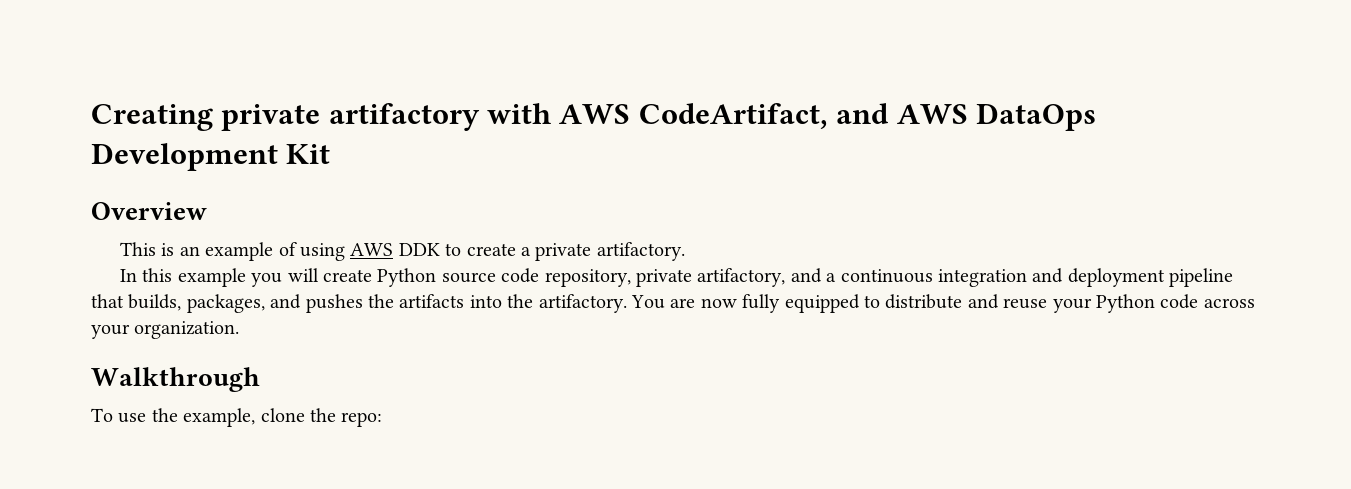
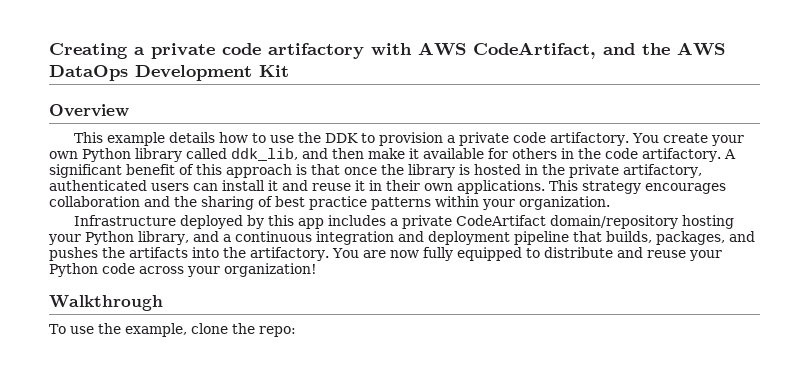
[221,104,321,131] private -> [134,43,261,59] a private code
(890, 113) none -> [642,43,670,55] the
[161,242,394,261] is an example of using AWS -> [106,132,321,146] example details how to use the
[466,242,685,261] [119,268,786,287] create a private artifactory. // In this example you will create Python source code repository, private artifactory, -> [378,132,744,146] [49,148,736,162] [49,164,702,178] [49,180,726,194] [49,196,610,210] [73,215,734,229] [48,231,189,245] provision a private code artifactory. You create your own Python library called ddk_lib, and then make it available for others in the code artifactory. A significant benefit of this approach is that once the library is hosted in the private artifactory, authenticated users can install it and reuse it in their own applications. This strategy encourages collaboration and the sharing of best practice patterns within your organization. // Infrastructure deployed by this app includes a private CodeArtifact domain/repository hosting your Python library,
[134,321,240,339] organization. -> [224,263,317,277] organization!

